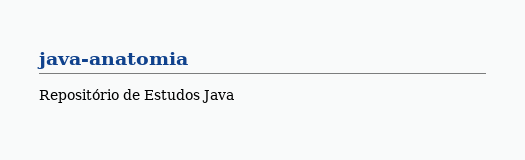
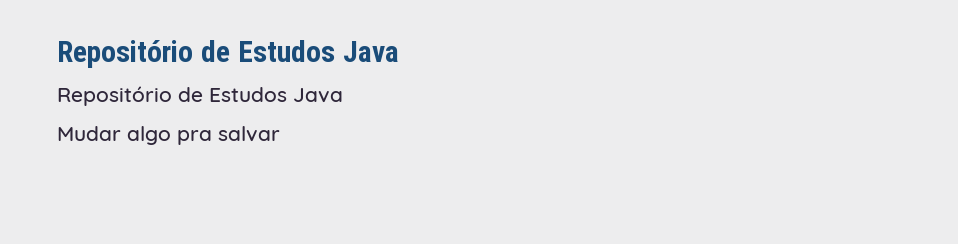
[37,52,188,69] [39,89,234,103] java-anatomia // Repositório de Estudos Java -> [57,40,399,68] [57,86,343,106] [57,126,280,145] Repositório de Estudos Java // Repositório de Estudos Java // Mudar algo pra salvar

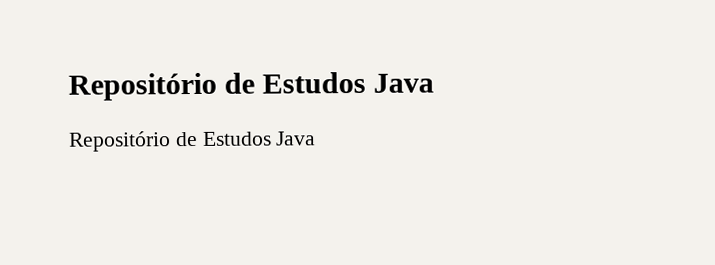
[57,126,280,145] // Mudar algo pra salvar -> (317, 138) none

